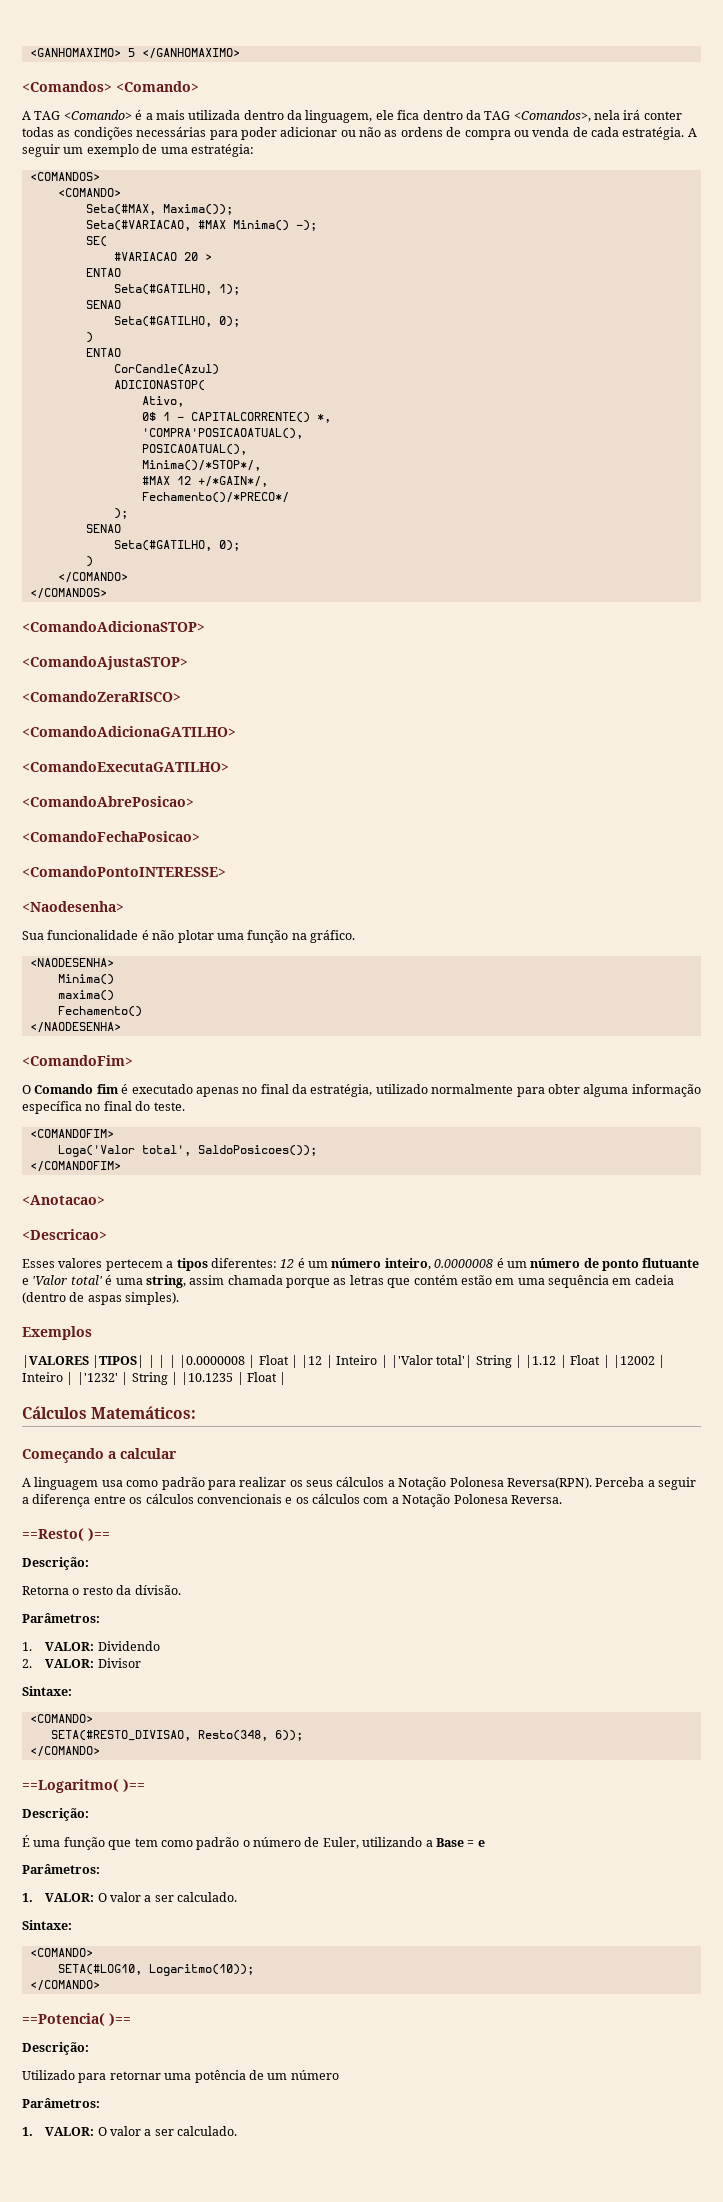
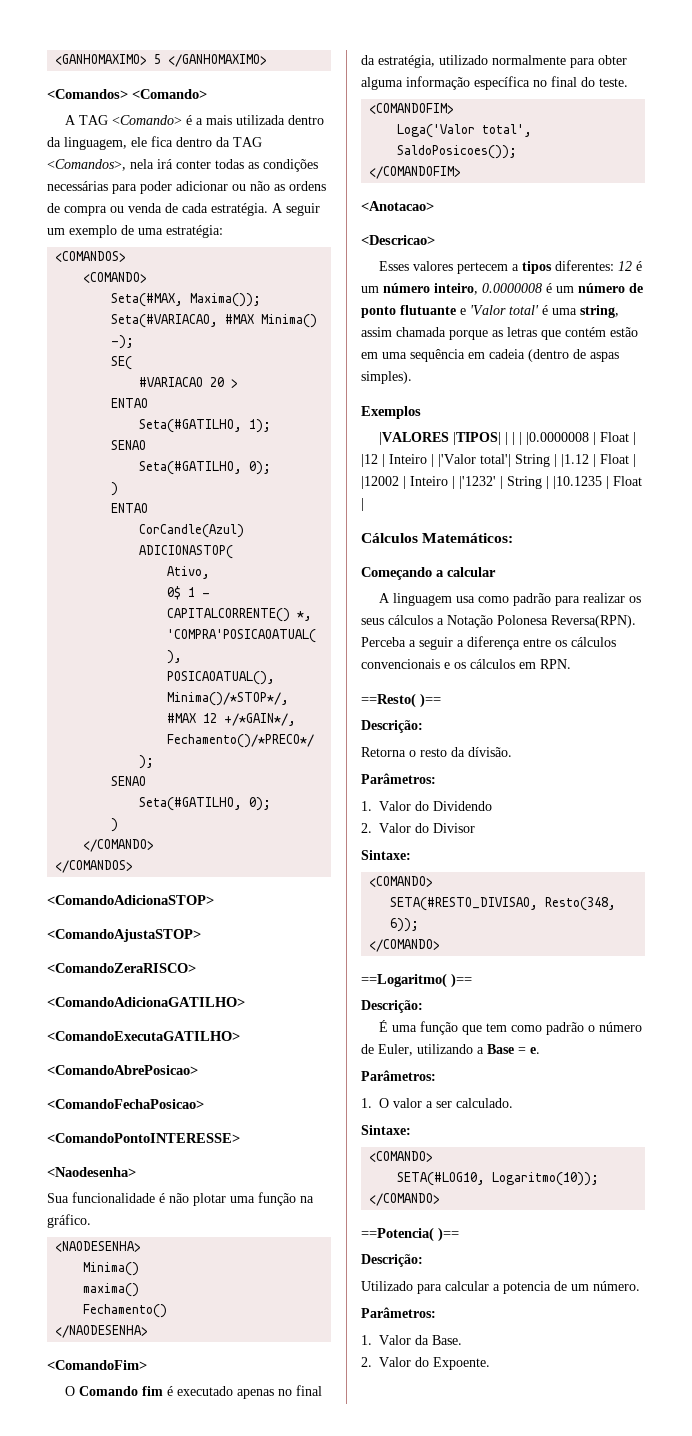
[363,1494,562,1507] com a Notação Polonesa Reversa. -> [519,659,571,669] em RPN.
[45,1642,95,1651] VALOR: -> [379,801,429,811] Valor do
[45,1659,95,1668] VALOR: -> [379,823,429,833] Valor do
[477,1840,485,1847] [22,1864,100,1874] [22,1893,95,1902] e // Parâmetros: // 1. VALOR: -> [530,1047,540,1054] [361,1070,436,1081] [361,1098,372,1108] e. // Parâmetros: // 1.
[109,2070,246,2083] retornar uma potência -> [445,1281,551,1294] calcular a potencia
[290,2070,339,2080] [22,2098,100,2108] [22,2126,238,2136] número // Parâmetros: // 1. VALOR: O valor a ser calculado. -> [593,1281,640,1291] [361,1307,436,1318] [361,1335,462,1345] [361,1357,490,1370] número. // Parâmetros: // 1. Valor da Base. // 2. Valor do Expoente.

